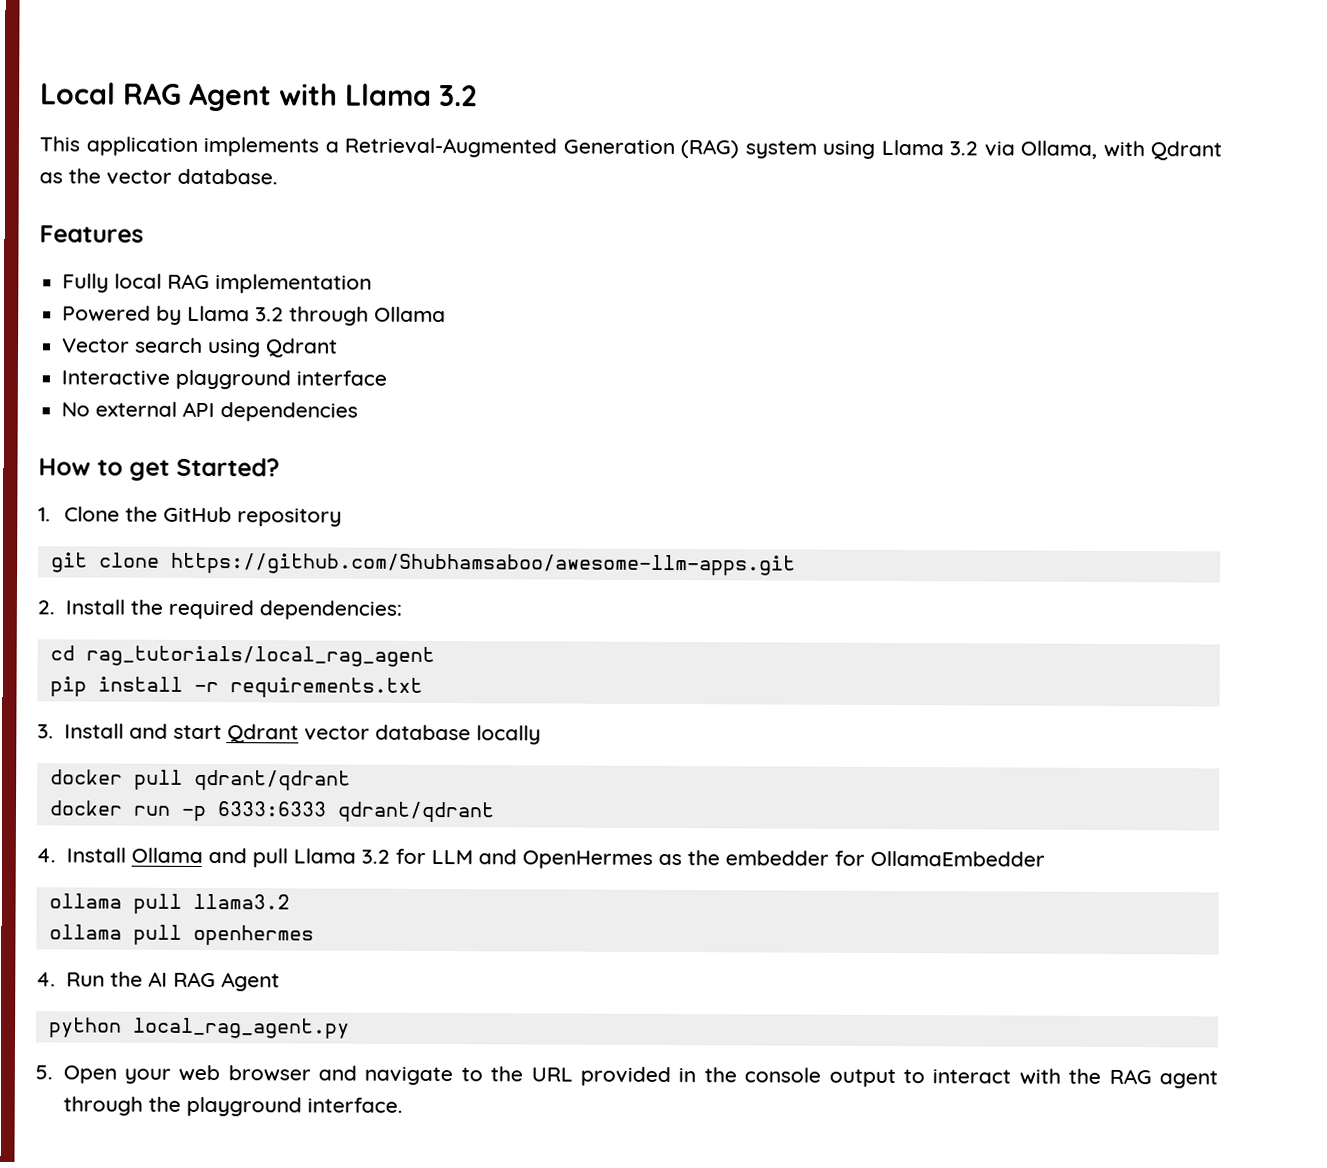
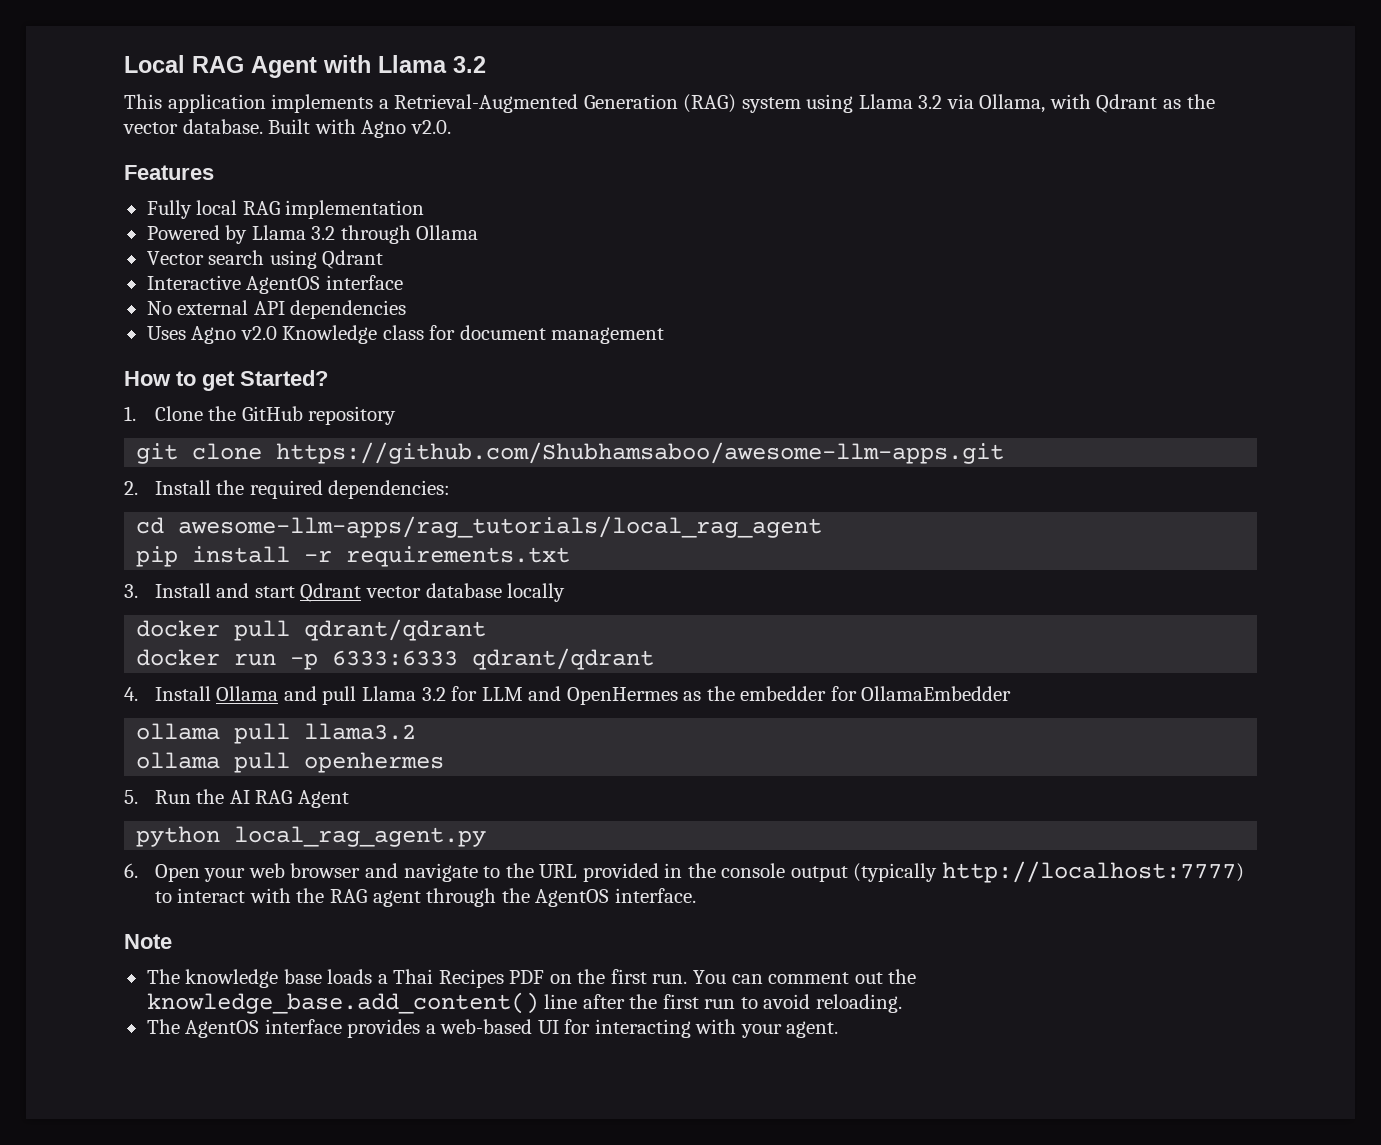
(278, 176) none -> [268,119,451,138] Built with Agno v2.0.
[175,369,292,390] playground -> [246,276,321,294] AgentOS
(359, 412) none -> [146,325,665,344] // Uses Agno v2.0 Knowledge class for document management
[85,645,435,668] rag_tutorials/local_rag_agent -> [178,516,823,538] awesome-llm-apps/rag_tutorials/local_rag_agent
[36,972,56,987] 4. -> [124,790,138,804] 5.
[35,1065,53,1080] 5. -> [124,863,138,878] 6.
(896, 1078) none -> [853,861,1244,883] (typically http://localhost:7777)
[185,1096,302,1117] playground -> [535,889,610,907] AgentOS
(403, 1105) none -> [124,934,172,949] [146,969,917,988] [146,992,902,1014] [146,1019,839,1038] // Note // The knowledge base loads a Thai Recipes PDF on the first run. You can comment out the knowledge_base.add_content() line after the first run to avoid reloading. // The AgentOS interface provides a web-based UI for interacting with your agent.

